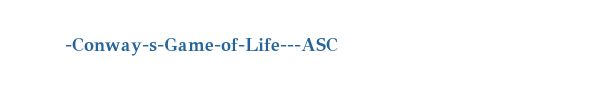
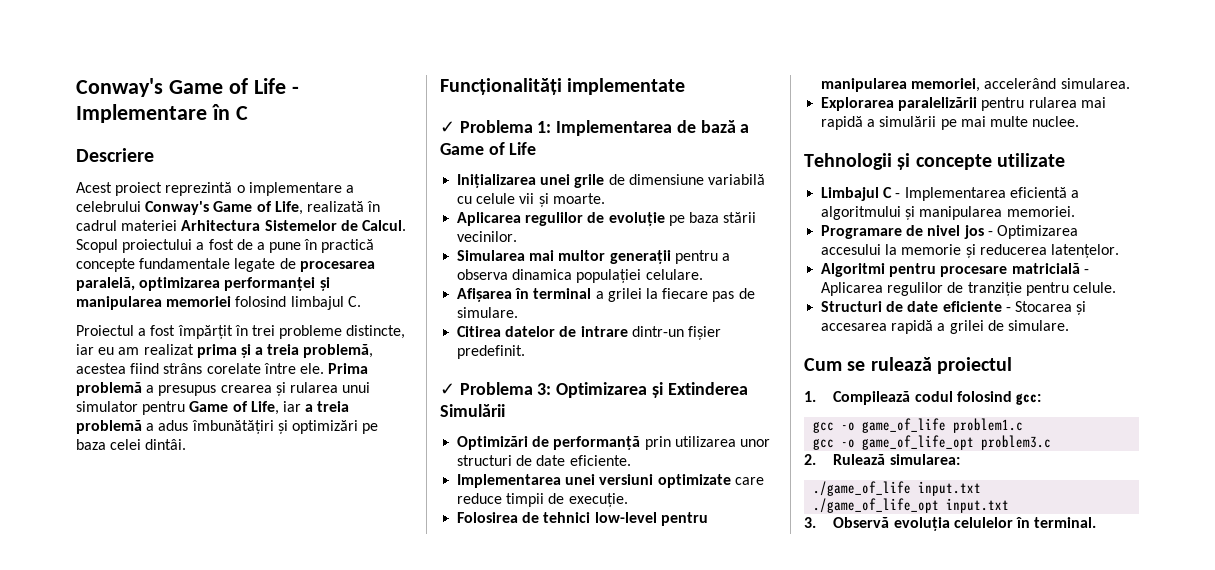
[65,37,338,56] -Conway-s-Game-of-Life---ASC -> [76,78,299,97] [76,104,248,123] [76,148,154,162] [76,182,354,196] [76,201,381,215] [76,220,406,231] [76,239,375,253] [76,258,375,272] [76,277,330,291] [76,296,361,310] [76,325,406,339] [76,344,374,358] [76,363,369,374] [76,382,371,396] [76,401,350,415] [76,420,379,434] [76,439,187,450] [440,78,686,95] [440,120,750,136] [440,142,537,155] [457,174,765,188] [457,193,605,207] [457,212,757,226] [457,231,518,242] [457,250,730,264] [457,269,703,283] [457,288,755,302] [457,307,519,318] [457,326,721,340] [457,345,526,359] [440,382,748,398] [440,404,505,417] [457,436,770,450] [457,455,631,466] [457,474,764,488] [457,493,628,507] [457,512,708,526] [821,78,1130,92] [821,97,1106,111] [821,116,1080,130] [804,153,1065,170] [821,187,1079,201] [821,206,1075,220] [821,225,1078,239] [821,244,1119,258] [821,263,1089,277] [821,282,1116,296] [821,301,1087,315] [821,320,1069,334] [804,357,1012,374] [804,391,1042,405] [813,418,1024,433] [813,435,1052,450] [804,454,960,465] [813,481,982,496] [813,498,1010,513] [804,517,1097,531] Conway's Game of Life - Implementare în C // Descriere // Acest proiect reprezintă o implementare a celebrului Conway's Game of Life, realizată în cadrul materiei Arhitectura Sistemelor de Calcul. Scopul proiectului a fost de a pune în practică concepte fundamentale legate de procesarea paralelă, optimizarea performanței și manipularea memoriei folosind limbajul C. // Proiectul a fost împărțit în trei probleme distincte, iar eu am realizat prima și a treia problemă, acestea fiind strâns corelate între ele. Prima problemă a presupus crearea și rularea unui simulator pentru Game of Life, iar a treia problemă a adus îmbunătățiri și optimizări pe baza celei dintâi. // Funcționalități implementate // ✓ Problema 1: Implementarea de bază a Game of Life // Inițializarea unei grile de dimensiune variabilă cu celule vii și moarte. // Aplicarea regulilor de evoluție pe baza stării vecinilor. // Simularea mai multor generații pentru a observa dinamica populației celulare. // Afișarea în terminal a grilei la fiecare pas de simulare. // Citirea datelor de intrare dintr-un fișier predefinit. // ✓ Problema 3: Optimizarea și Extinderea Simulării // Optimizări de performanță prin utilizarea unor structuri de date eficiente. // Implementarea unei versiuni optimizate care reduce timpii de execuție. // Folosirea de tehnici low-level pentru manipularea memoriei, accelerând simularea. // Explorarea paralelizării pentru rularea mai rapidă a simulării pe mai multe nuclee. // Tehnologii și concepte utilizate // Limbajul C - Implementarea eficientă a algoritmului și manipularea memoriei. // Programare de nivel jos - Optimizarea accesului la memorie și reducerea latențelor. // Algoritmi pentru procesare matricială - Aplicarea regulilor de tranziție pentru celule. // Structuri de date eficiente - Stocarea și accesarea rapidă a grilei de simulare. // Cum se rulează proiectul // 1. Compilează codul folosind gcc: // gcc -o game_of_life problem1.c // gcc -o game_of_life_opt problem3.c // 2. Rulează simularea: // ./game_of_life input.txt // ./game_of_life_opt input.txt // 3. Observă evoluția celulelor în terminal.

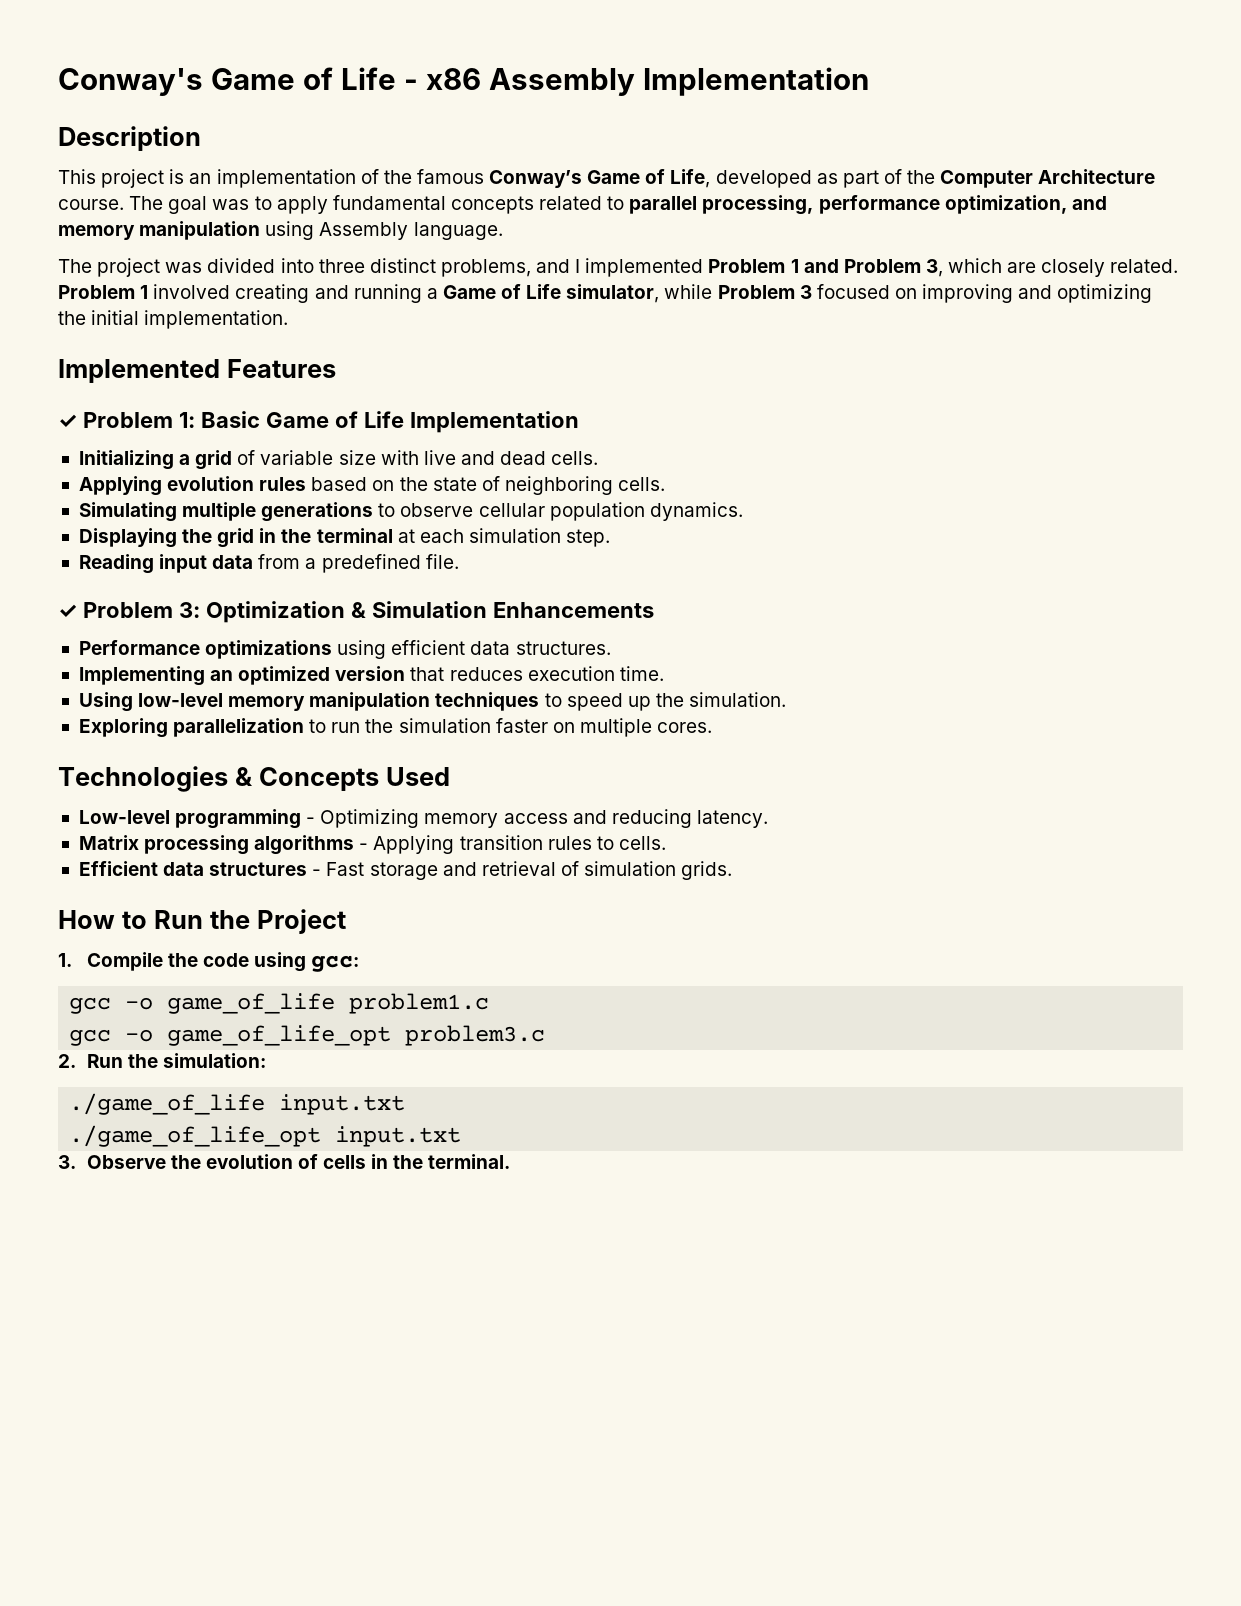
[76,104,248,123] [76,148,154,162] [76,182,354,196] [76,201,381,215] [76,220,406,231] [76,239,375,253] [76,258,375,272] [76,277,330,291] [76,296,361,310] [76,325,406,339] [76,344,374,358] [76,363,369,374] [76,382,371,396] [76,401,350,415] [76,420,379,434] [76,439,187,450] [440,78,686,95] [440,120,750,136] [440,142,537,155] [457,174,765,188] [457,193,605,207] [457,212,757,226] [457,231,518,242] [457,250,730,264] [457,269,703,283] [457,288,755,302] [457,307,519,318] [457,326,721,340] [457,345,526,359] [440,382,748,398] [440,404,505,417] [457,436,770,450] [457,455,631,466] [457,474,764,488] [457,493,628,507] [457,512,708,526] [821,78,1130,92] [821,97,1106,111] [821,116,1080,130] [804,153,1065,170] [821,187,1079,201] [821,206,1075,220] [821,225,1078,239] [821,244,1119,258] [821,263,1089,277] [821,282,1116,296] [821,301,1087,315] [821,320,1069,334] [804,357,1012,374] [804,391,1012,405] Implementare în C // Descriere // Acest proiect reprezintă o implementare a celebrului Conway's Game of Life, realizată în cadrul materiei Arhitectura Sistemelor de Calcul. Scopul proiectului a fost de a pune în practică concepte fundamentale legate de procesarea paralelă, optimizarea performanței și manipularea memoriei folosind limbajul C. // Proiectul a fost împărțit în trei probleme distincte, iar eu am realizat prima și a treia problemă, acestea fiind strâns corelate între ele. Prima problemă a presupus crearea și rularea unui simulator pentru Game of Life, iar a treia problemă a adus îmbunătățiri și optimizări pe baza celei dintâi. // Funcționalități implementate // ✓ Problema 1: Implementarea de bază a Game of Life // Inițializarea unei grile de dimensiune variabilă cu celule vii și moarte. // Aplicarea regulilor de evoluție pe baza stării vecinilor. // Simularea mai multor generații pentru a observa dinamica populației celulare. // Afișarea în terminal a grilei la fiecare pas de simulare. // Citirea datelor de intrare dintr-un fișier predefinit. // ✓ Problema 3: Optimizarea și Extinderea Simulării // Optimizări de performanță prin utilizarea unor structuri de date eficiente. // Implementarea unei versiuni optimizate care reduce timpii de execuție. // Folosirea de tehnici low-level pentru manipularea memoriei, accelerând simularea. // Explorarea paralelizării pentru rularea mai rapidă a simulării pe mai multe nuclee. // Tehnologii și concepte utilizate // Limbajul C - Implementarea eficientă a algoritmului și manipularea memoriei. // Programare de nivel jos - Optimizarea accesului la memorie și reducerea latențelor. // Algoritmi pentru procesare matricială - Aplicarea regulilor de tranziție pentru celule. // Structuri de date eficiente - Stocarea și accesarea rapidă a grilei de simulare. // Cum se rulează proiectul // 1. Compilează codul folosind -> [425,67,869,96] [58,126,201,151] [58,169,1156,188] [58,195,1107,215] [58,221,503,240] [58,258,1179,277] [58,284,1153,303] [58,310,289,329] [58,359,336,383] [58,411,579,433] [78,450,599,470] [78,476,666,496] [78,502,743,522] [78,528,611,548] [78,554,459,574] [58,601,654,623] [78,640,611,659] [78,666,664,686] [78,692,787,712] [78,718,713,738] [58,766,450,792] [78,809,768,829] [78,835,666,855] [78,861,733,880] [58,909,346,934] [58,952,306,972] x86 Assembly Implementation // Description // This project is an implementation of the famous Conway’s Game of Life, developed as part of the Computer Architecture course. The goal was to apply fundamental concepts related to parallel processing, performance optimization, and memory manipulation using Assembly language. // The project was divided into three distinct problems, and I implemented Problem 1 and Problem 3, which are closely related. Problem 1 involved creating and running a Game of Life simulator, while Problem 3 focused on improving and optimizing the initial implementation. // Implemented Features // ✓ Problem 1: Basic Game of Life Implementation // Initializing a grid of variable size with live and dead cells. // Applying evolution rules based on the state of neighboring cells. // Simulating multiple generations to observe cellular population dynamics. // Displaying the grid in the terminal at each simulation step. // Reading input data from a predefined file. // ✓ Problem 3: Optimization & Simulation Enhancements // Performance optimizations using efficient data structures. // Implementing an optimized version that reduces execution time. // Using low-level memory manipulation techniques to speed up the simulation. // Exploring parallelization to run the simulation faster on multiple cores. // Technologies & Concepts Used // Low-level programming - Optimizing memory access and reducing latency. // Matrix processing algorithms - Applying transition rules to cells. // Efficient data structures - Fast storage and retrieval of simulation grids. // How to Run the Project // 1. Compile the code using
[833,454,960,465] Rulează simularea: -> [86,1053,266,1068] Run the simulation:
[833,517,1031,531] Observă evoluția celulelor în -> [86,1154,424,1169] Observe the evolution of cells in the

